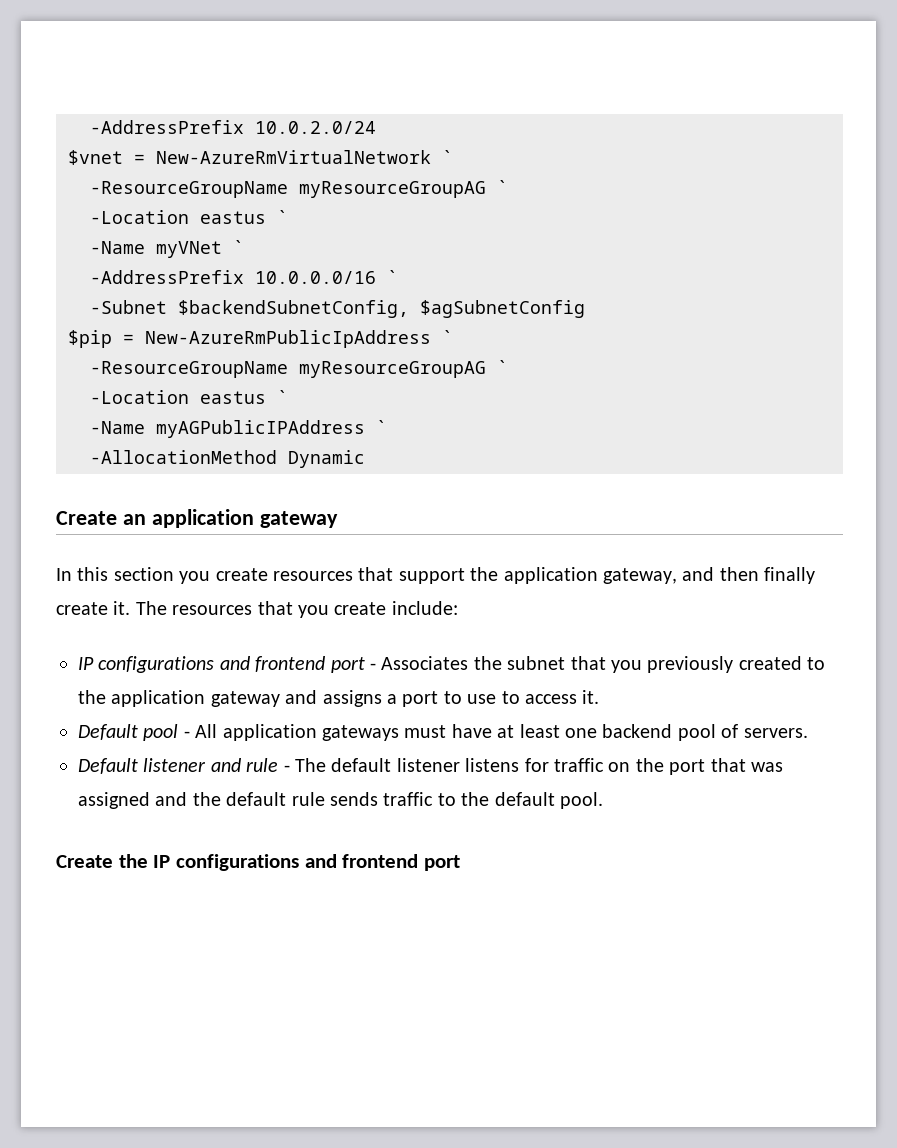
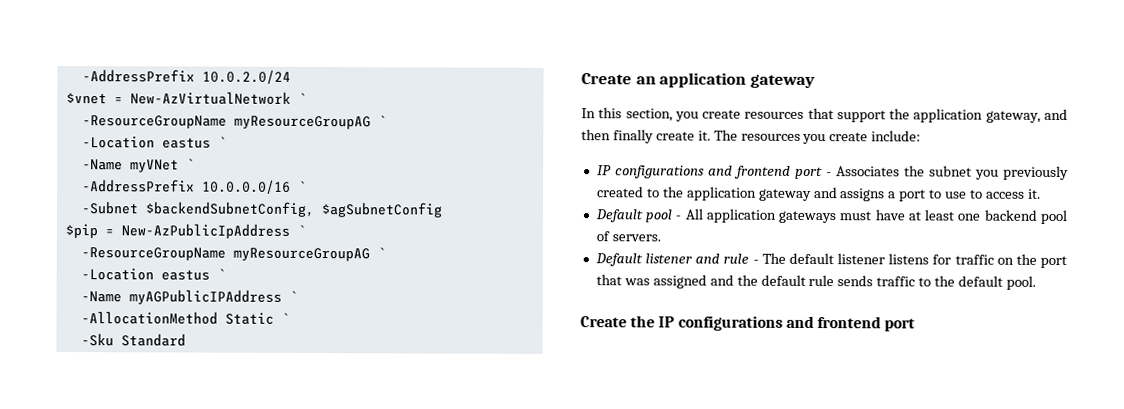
[156,150,431,164] New-AzureRmVirtualNetwork -> [129,91,291,105] New-AzVirtualNetwork
[145,330,431,348] New-AzureRmPublicIpAddress -> [120,223,290,239] New-AzPublicIpAddress
[288,450,365,468] Dynamic -> [224,312,290,325] [80,333,186,347] Static ` // -Sku Standard
[113,567,174,581] section -> [625,108,673,122] section,
[257,601,293,615] that -> (801, 137) none
[570,656,606,670] that -> (972, 171) none

